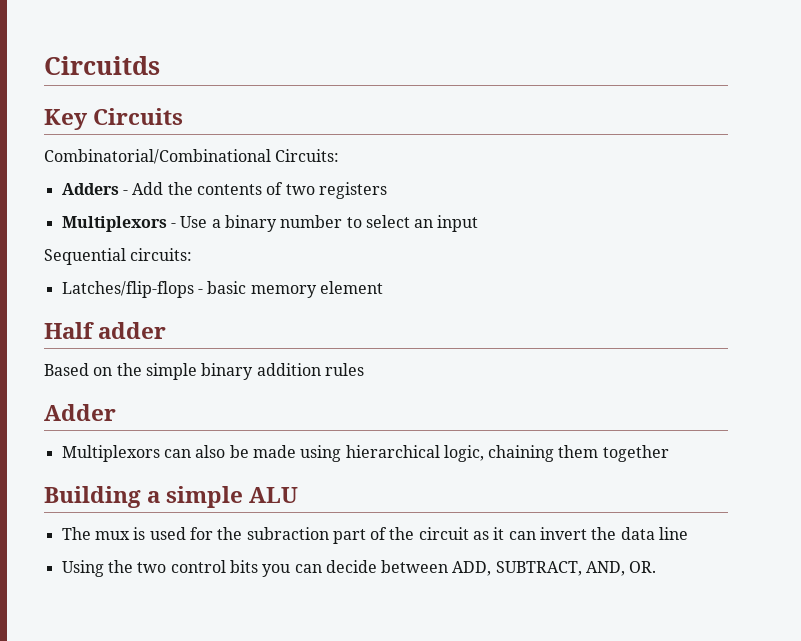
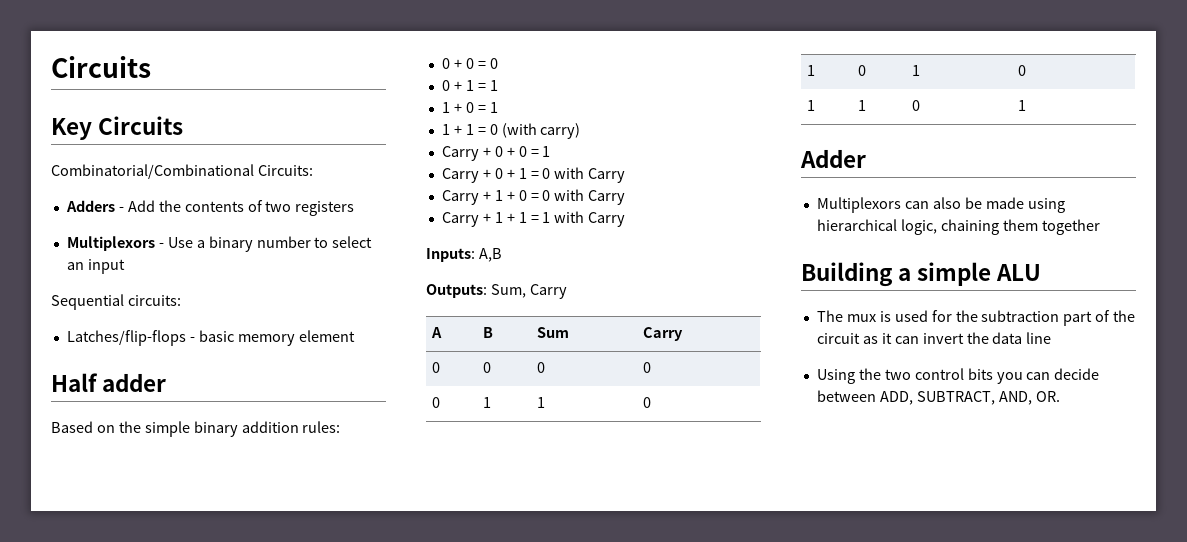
[44,56,160,75] Circuitds -> [51,56,151,78] Circuits
[324,363,364,376] rules -> [302,421,341,433] [441,58,498,69] [441,80,498,91] [441,102,498,113] [441,123,581,139] [441,146,551,161] [441,167,626,183] [441,189,626,205] [441,211,626,227] [426,248,502,262] [426,284,567,299] [430,327,442,338] [482,327,493,338] [536,327,569,338] [642,327,683,341] [431,362,440,373] [482,362,491,373] [536,362,545,373] [642,362,651,373] [431,397,440,408] [482,397,491,408] [536,397,545,408] [642,397,651,408] [806,65,815,76] [857,65,866,76] [911,65,920,76] [1017,65,1026,76] [806,100,815,111] [857,100,866,111] [911,100,920,111] [1017,100,1026,111] rules: // 0 + 0 = 0 // 0 + 1 = 1 // 1 + 0 = 1 // 1 + 1 = 0 (with carry) // Carry + 0 + 0 = 1 // Carry + 0 + 1 = 0 with Carry // Carry + 1 + 0 = 0 with Carry // Carry + 1 + 1 = 1 with Carry // Inputs: A,B // Outputs: Sum, Carry // A | B | Sum | Carry // 0 | 0 | 0 | 0 // 0 | 1 | 1 | 0 // 1 | 0 | 1 | 0 // 1 | 1 | 0 | 1
[246,527,329,540] subraction -> [981,310,1060,322] subtraction

